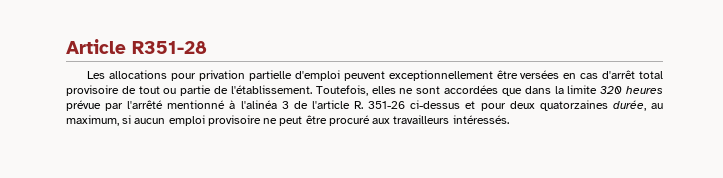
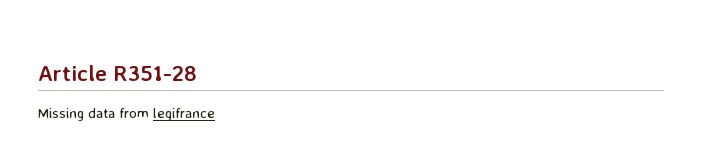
[87,70,663,81] [66,85,663,96] [66,100,664,111] [66,115,509,126] Les allocations pour privation partielle d'emploi peuvent exceptionnellement être versées en cas d'arrêt total provisoire de tout ou partie de l'établissement. Toutefois, elles ne sont accordées que dans la limite 320 heures prévue par l'arrêté mentionné à l'alinéa 3 de l'article R. 351-26 ci-dessus et pour deux quatorzaines durée, au maximum, si aucun emploi provisoire ne peut être procuré aux travailleurs intéressés. -> [38,108,215,121] Missing data from legifrance

